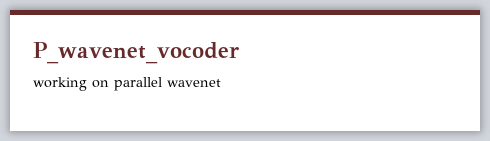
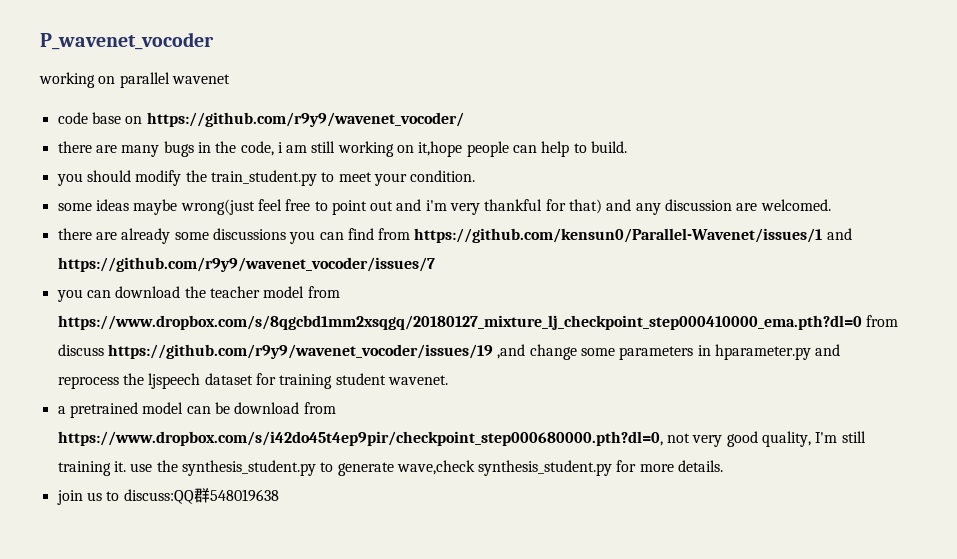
(221, 83) none -> [57,112,464,127] [57,141,628,157] [56,170,476,186] [57,199,831,215] [57,228,852,244] [57,257,435,272] [56,286,340,302] [57,315,898,330] [57,344,841,360] [57,373,448,389] [57,402,336,418] [57,431,866,447] [57,460,724,476] [56,488,279,505] // code base on https://github.com/r9y9/wavenet_vocoder/ // there are many bugs in the code, i am still working on it,hope people can help to build. // you should modify the train_student.py to meet your condition. // some ideas maybe wrong(just feel free to point out and i'm very thankful for that) and any discussion are welcomed. // there are already some discussions you can find from https://github.com/kensun0/Parallel-Wavenet/issues/1 and https://github.com/r9y9/wavenet_vocoder/issues/7 // you can download the teacher model from https://www.dropbox.com/s/8qgcbd1mm2xsqgq/20180127_mixture_lj_checkpoint_step000410000_ema.pth?dl=0 from discuss https://github.com/r9y9/wavenet_vocoder/issues/19 ,and change some parameters in hparameter.py and reprocess the ljspeech dataset for training student wavenet. // a pretrained model can be download from https://www.dropbox.com/s/i42do45t4ep9pir/checkpoint_step000680000.pth?dl=0, not very good quality, I'm still training it. use the synthesis_student.py to generate wave,check synthesis_student.py for more details. // join us to discuss:QQ群548019638

